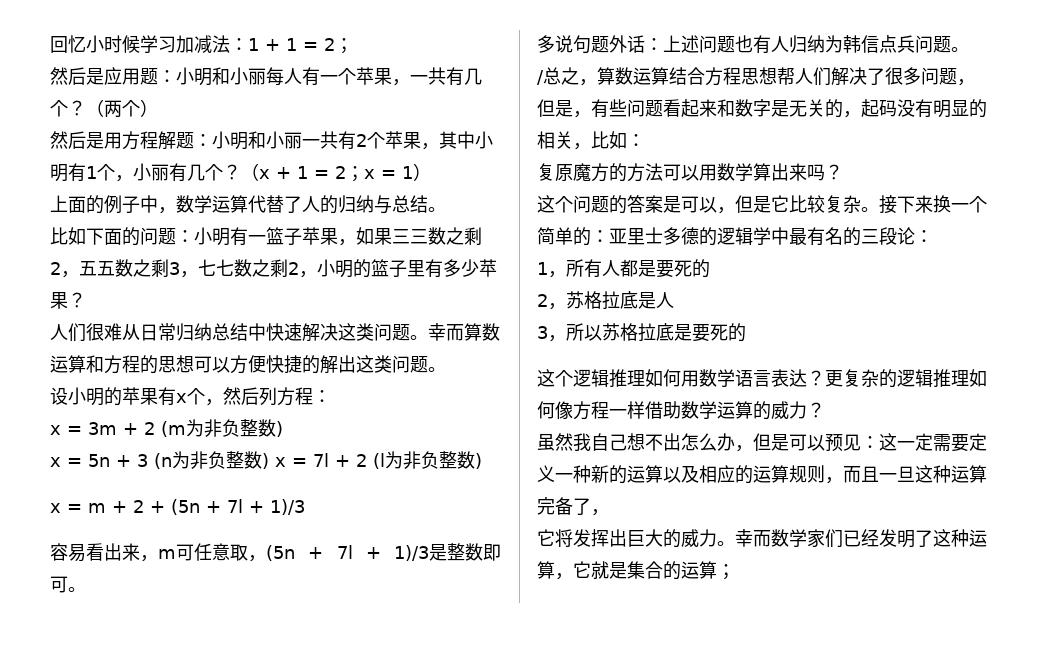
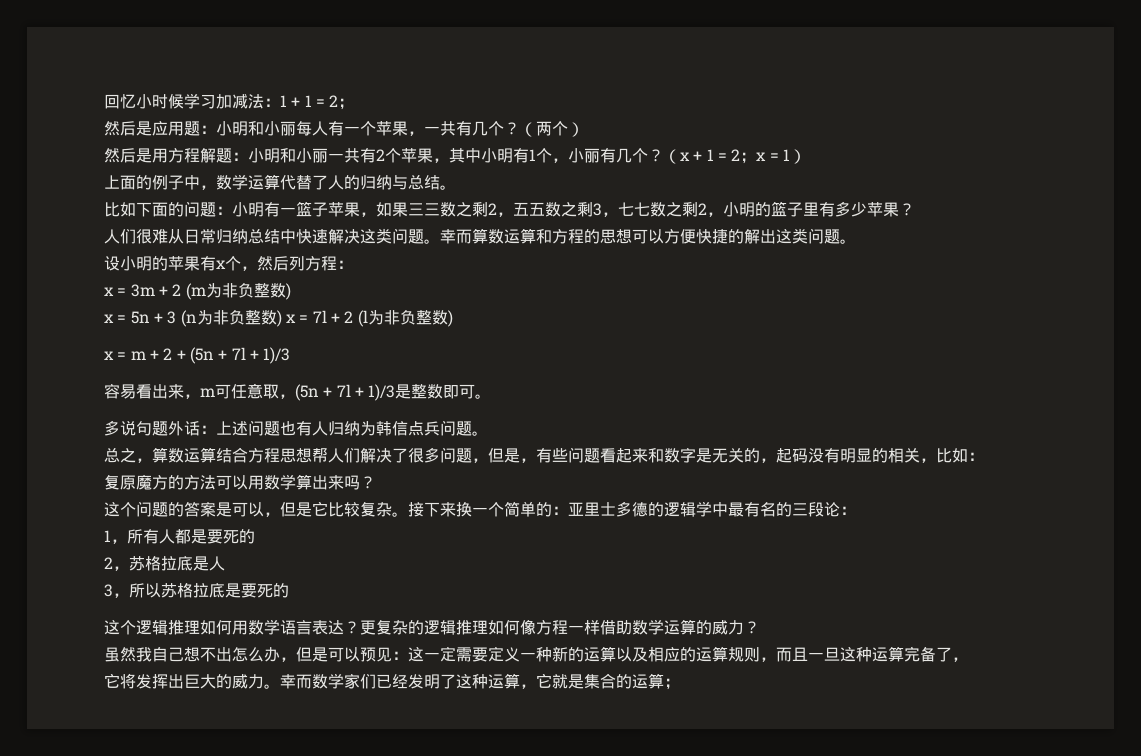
[537,70,544,85] / -> (488, 433) none

